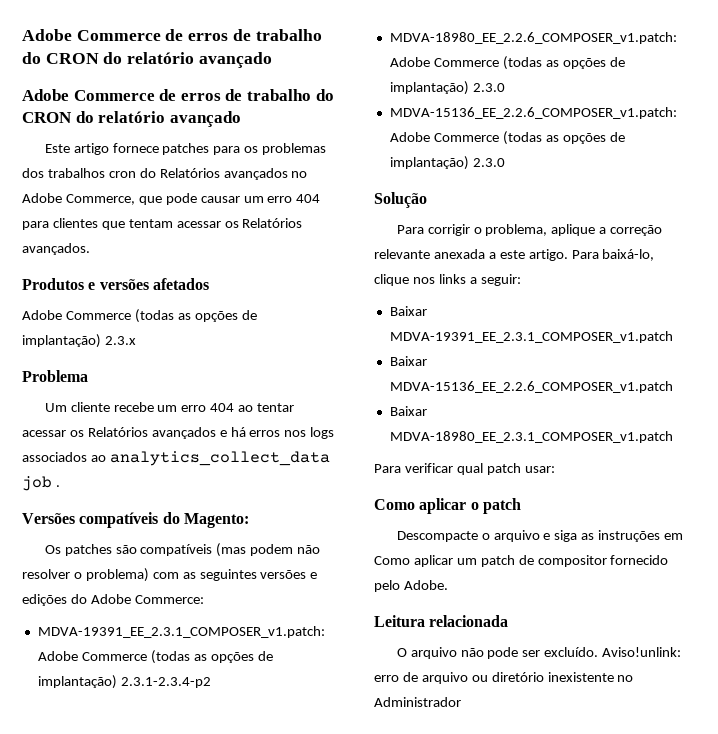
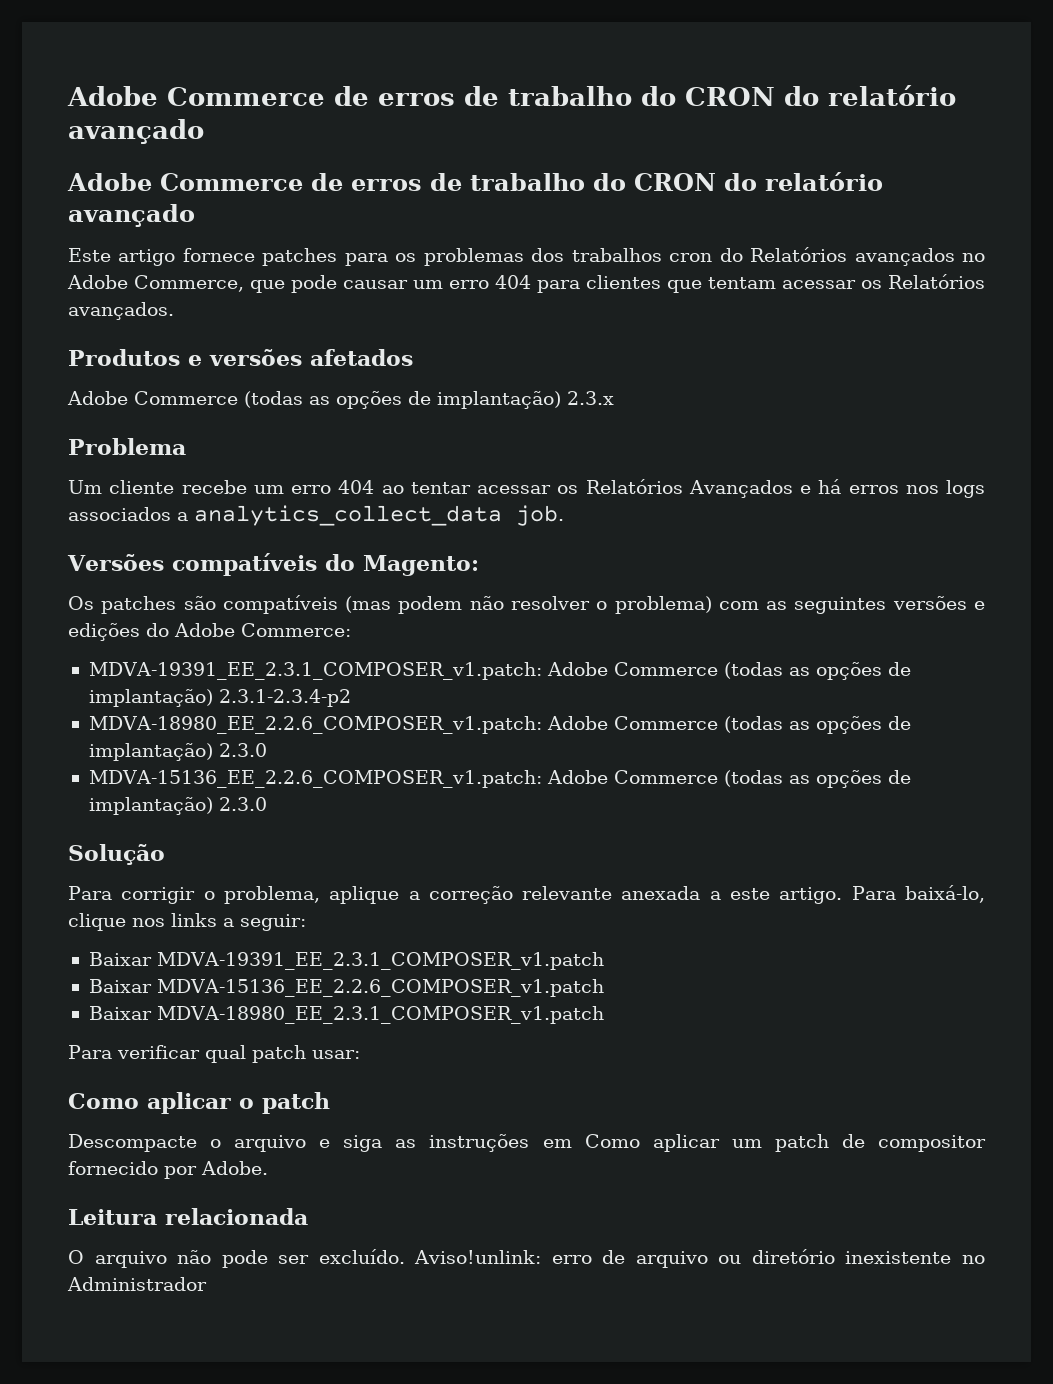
[151,427,216,439] avançados -> [688,480,793,498] Avançados
[90,451,330,466] [22,476,60,491] ao analytics_collect_data job . -> [177,505,564,526] a analytics_collect_data job.
[374,580,400,592] pelo -> [164,1166,197,1179] por

